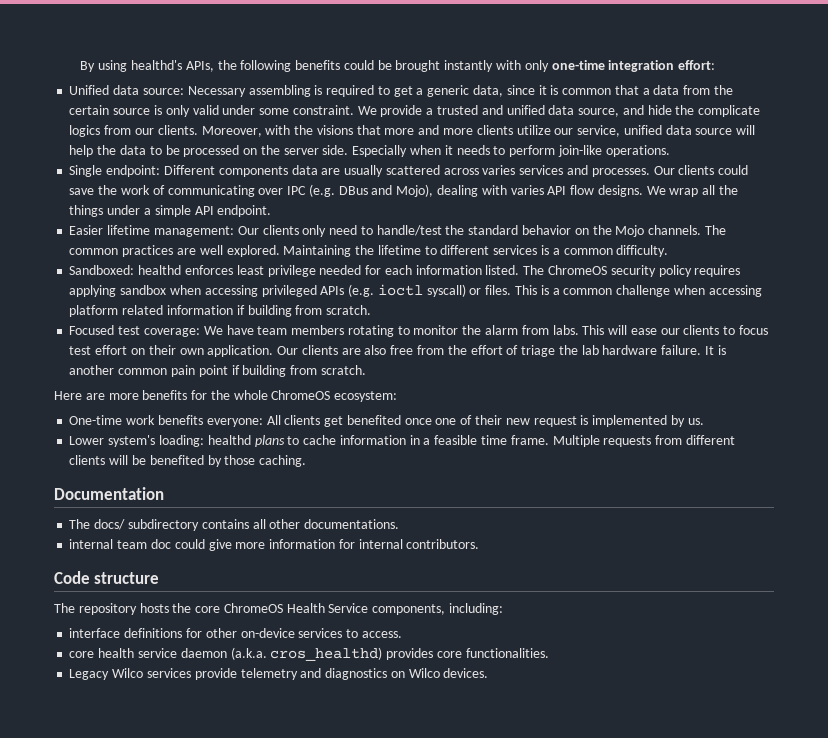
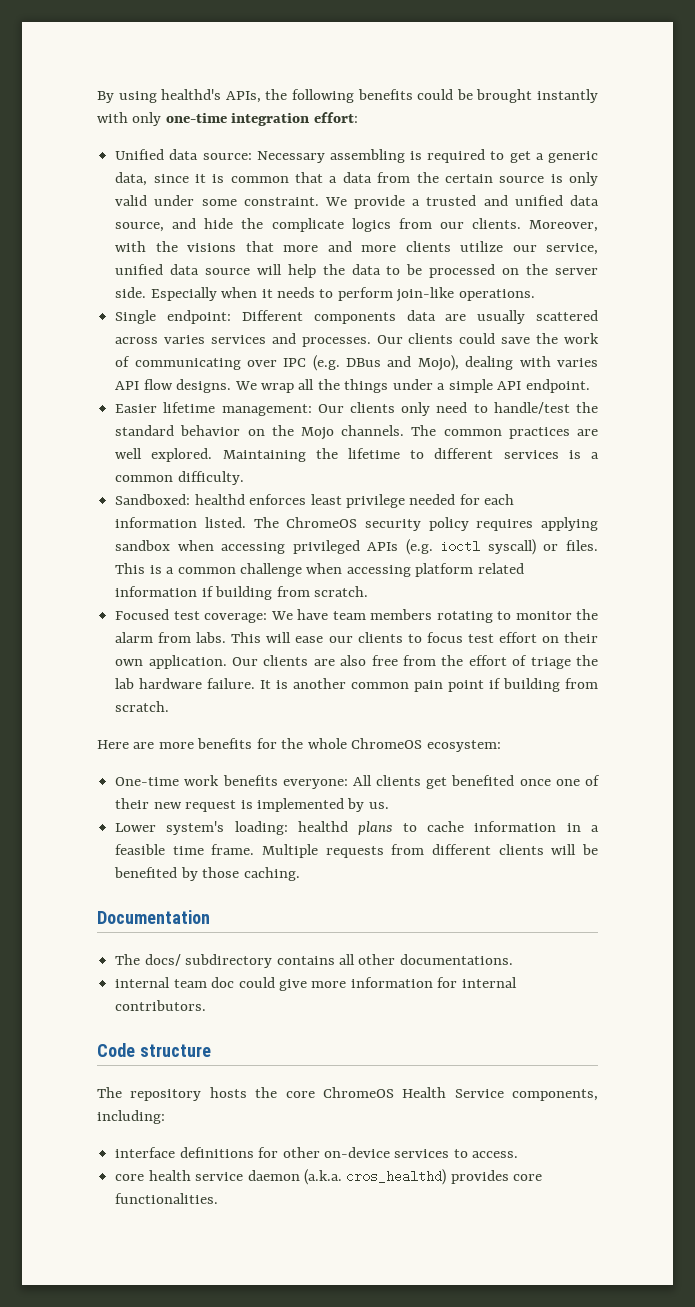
[69,668,489,680] // Legacy Wilco services provide telemetry and diagnostics on Wilco devices. -> (219, 1198) none

